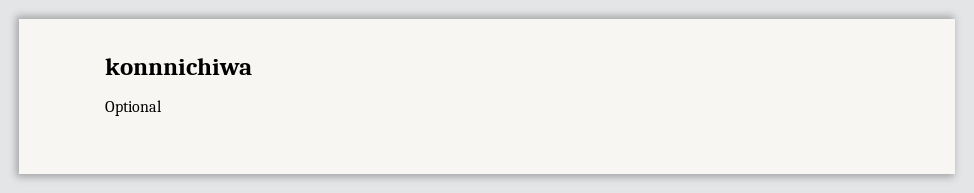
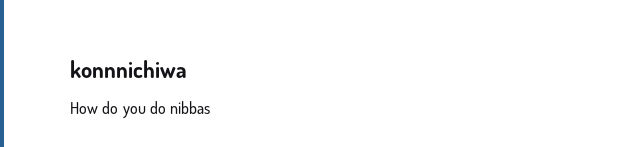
[105,100,162,116] Optional -> [70,101,211,118] How do you do nibbas

